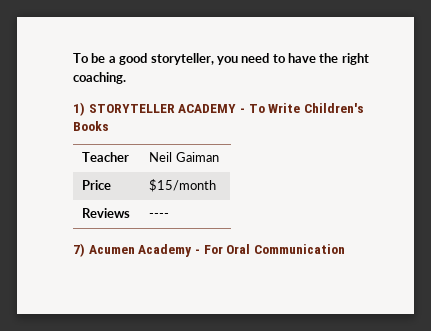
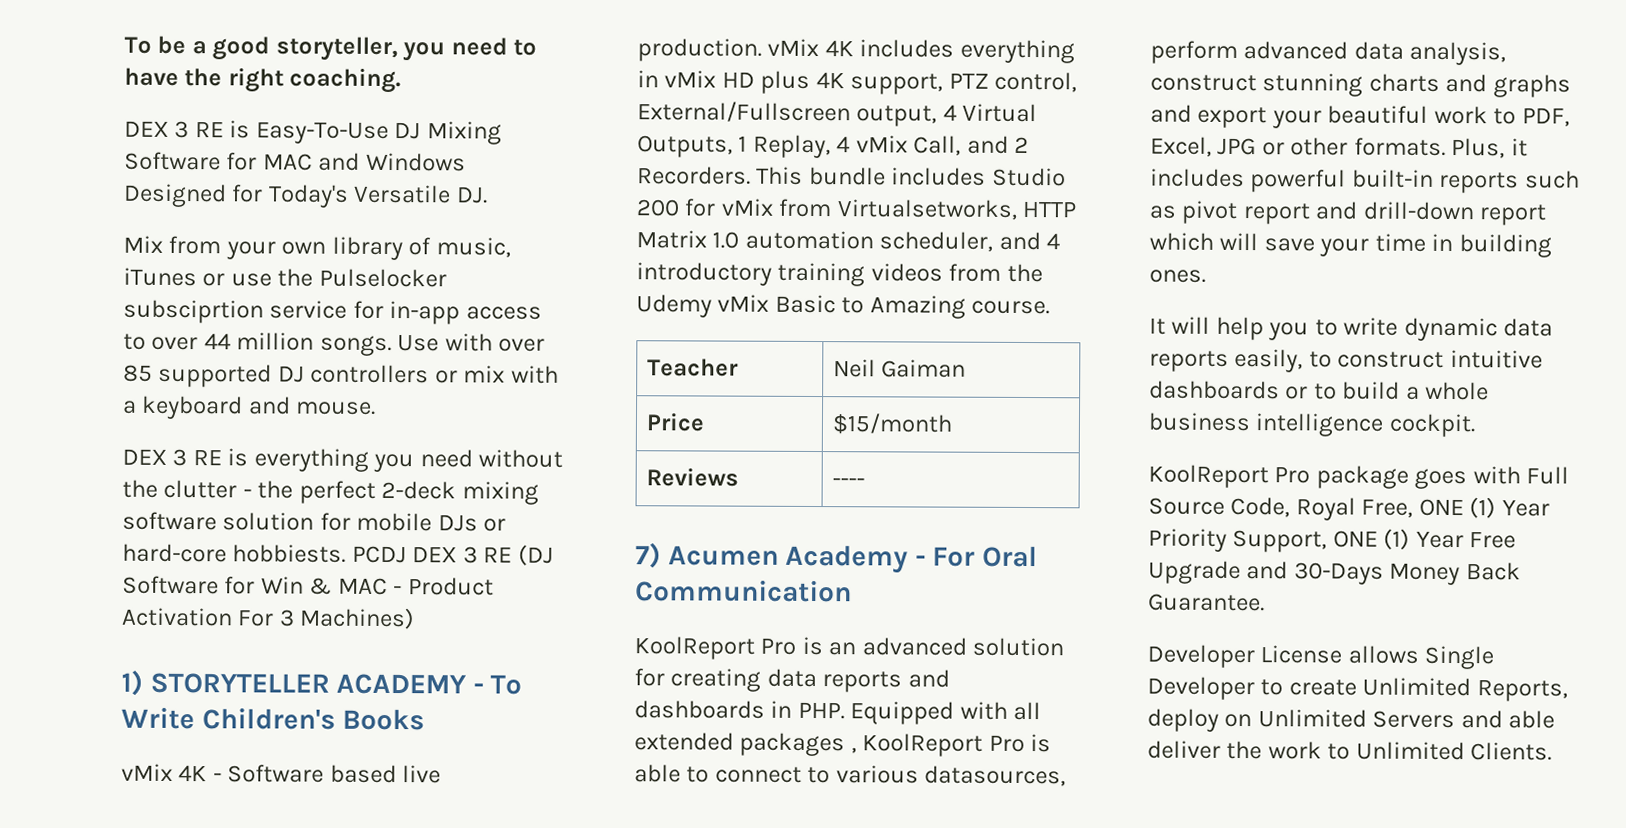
(126, 78) none -> [124,120,502,145] [124,151,466,172] [123,183,488,208] [123,235,511,261] [123,267,447,288] [123,299,542,325] [123,332,546,357] [123,363,559,388] [122,395,377,420] [122,448,564,473] [122,479,539,505] [122,511,507,532] [122,543,554,566] [122,575,494,596] [121,607,416,630] // DEX 3 RE is Easy-To-Use DJ Mixing Software for MAC and Windows Designed for Today's Versatile DJ. // Mix from your own library of music, iTunes or use the Pulselocker subsciprtion service for in-app access to over 44 million songs. Use with over 85 supported DJ controllers or mix with a keyboard and mouse. // DEX 3 RE is everything you need without the clutter - the perfect 2-deck mixing software solution for mobile DJs or hard-core hobbiests. PCDJ DEX 3 RE (DJ Software for Win & MAC - Product Activation For 3 Machines)
(109, 126) none -> [121,763,442,784] [637,38,1075,64] [637,70,1078,95] [637,101,1038,127] [637,134,1030,159] [637,166,1066,187] [636,198,1078,220] [636,230,1061,252] [636,262,1043,287] [636,294,1051,319] // vMix 4K - Software based live production. vMix 4K includes everything in vMix HD plus 4K support, PTZ control, External/Fullscreen output, 4 Virtual Outputs, 1 Replay, 4 vMix Call, and 2 Recorders. This bundle includes Studio 200 for vMix from Virtualsetworks, HTTP Matrix 1.0 automation scheduler, and 4 introductory training videos from the Udemy vMix Basic to Amazing course.
(345, 249) none -> [634,636,1065,660] [634,668,950,693] [634,700,1042,725] [634,732,1052,757] [634,764,1067,787] [1150,40,1507,66] [1150,73,1571,98] [1150,104,1570,129] [1150,136,1528,159] [1150,168,1580,194] [1149,200,1547,226] [1149,232,1552,258] [1149,269,1206,283] [1149,316,1554,342] [1149,348,1543,373] [1149,380,1490,401] [1148,412,1476,438] [1148,464,1570,490] [1148,496,1550,521] [1148,528,1517,553] [1148,560,1521,586] [1148,593,1265,612] [1147,644,1495,670] [1147,676,1568,702] [1147,708,1556,732] [1147,740,1553,761] // KoolReport Pro is an advanced solution for creating data reports and dashboards in PHP. Equipped with all extended packages , KoolReport Pro is able to connect to various datasources, perform advanced data analysis, construct stunning charts and graphs and export your beautiful work to PDF, Excel, JPG or other formats. Plus, it includes powerful built-in reports such as pivot report and drill-down report which will save your time in building ones. // It will help you to write dynamic data reports easily, to construct intuitive dashboards or to build a whole business intelligence cockpit. // KoolReport Pro package goes with Full Source Code, Royal Free, ONE (1) Year Priority Support, ONE (1) Year Free Upgrade and 30-Days Money Back Guarantee. // Developer License allows Single Developer to create Unlimited Reports, deploy on Unlimited Servers and able deliver the work to Unlimited Clients.

